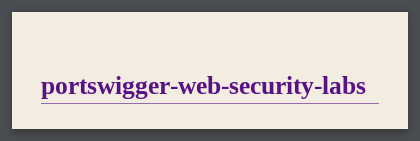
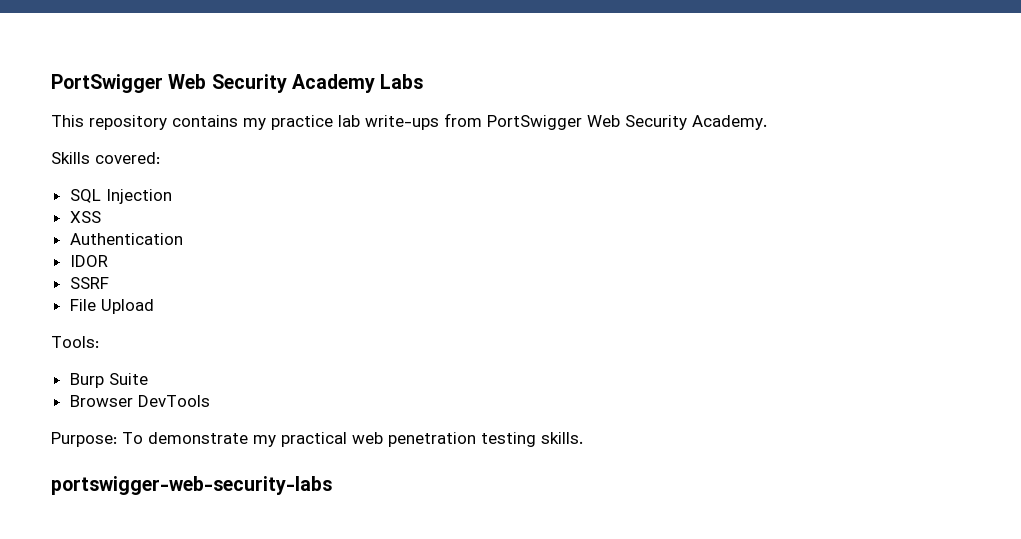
(41, 87) none -> [51,74,424,93] [51,113,767,130] [51,152,160,164] [69,189,172,204] [69,211,101,223] [69,233,183,245] [69,255,108,267] [69,277,109,289] [69,299,154,314] [51,336,99,348] [69,373,148,388] [69,395,210,407] [51,432,583,447] PortSwigger Web Security Academy Labs // This repository contains my practice lab write-ups from PortSwigger Web Security Academy. // Skills covered: // SQL Injection // XSS // Authentication // IDOR // SSRF // File Upload // Tools: // Burp Suite // Browser DevTools // Purpose: To demonstrate my practical web penetration testing skills. //

